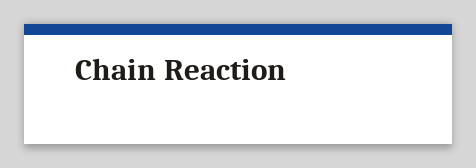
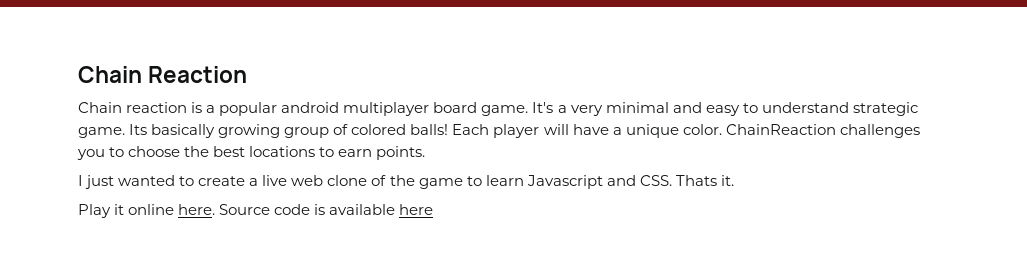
(287, 69) none -> [78,102,918,116] [78,124,920,138] [77,146,426,160] [78,175,734,189] [78,204,434,218] // Chain reaction is a popular android multiplayer board game. It's a very minimal and easy to understand strategic game. Its basically growing group of colored balls! Each player will have a unique color. ChainReaction challenges you to choose the best locations to earn points. // I just wanted to create a live web clone of the game to learn Javascript and CSS. Thats it. // Play it online here. Source code is available here

